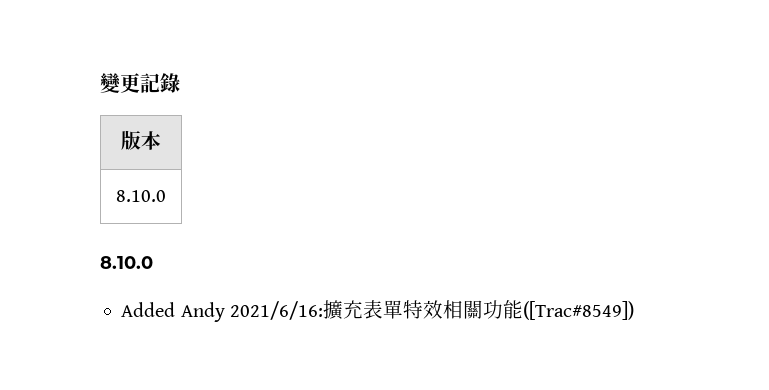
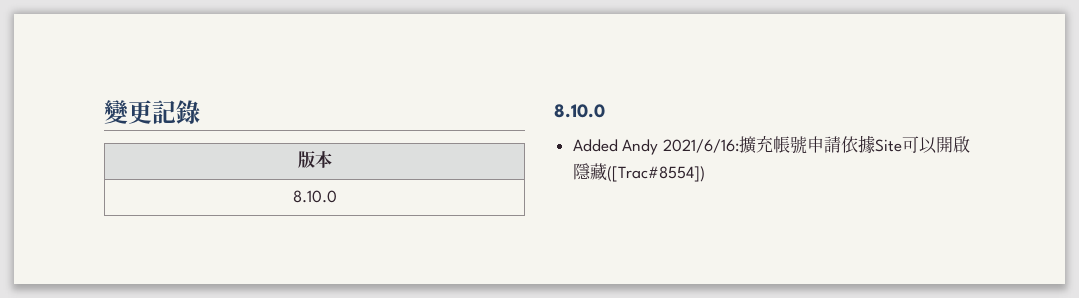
[362,300,634,320] 表單特效相關功能([Trac#8549]) -> [772,135,970,154] [572,163,705,182] 帳號申請依據Site可以開啟隱藏([Trac#8554])

